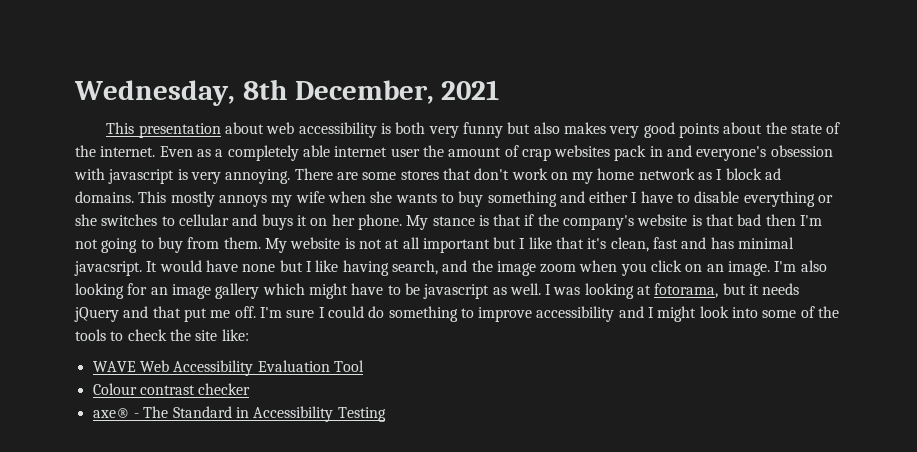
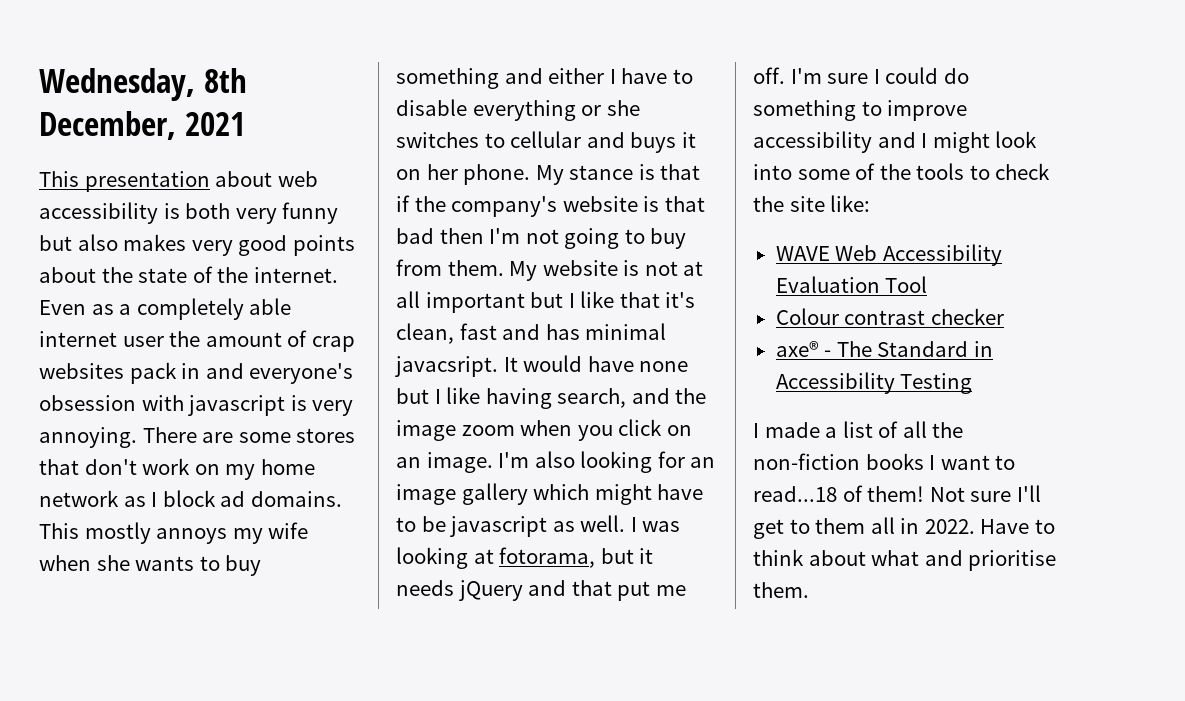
(386, 414) none -> [753,421,964,438] [753,453,1016,470] [753,485,1041,502] [753,517,1055,539] [753,549,1057,571] [753,582,809,598] // I made a list of all the non-fiction books I want to read...18 of them! Not sure I'll get to them all in 2022. Have to think about what and prioritise them.

